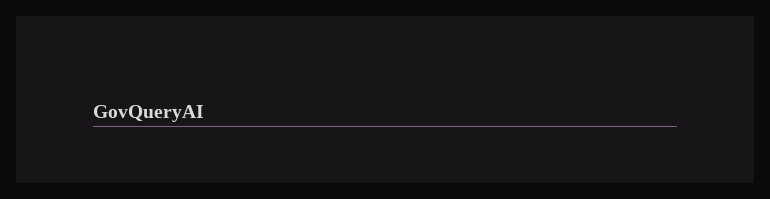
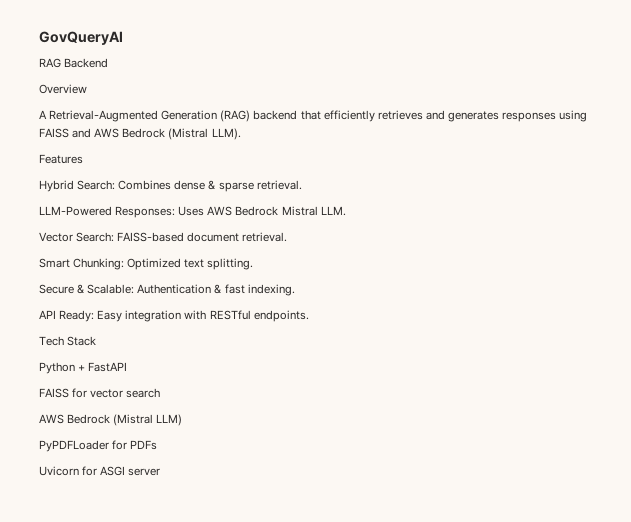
(204, 113) none -> [39,58,109,68] [39,84,87,94] [39,110,588,122] [39,128,241,140] [39,154,83,164] [39,180,302,192] [39,206,346,218] [39,232,288,242] [39,258,254,270] [39,284,295,296] [39,310,309,322] [39,336,97,346] [39,362,128,374] [39,388,161,398] [39,414,183,426] [39,440,158,452] [39,466,161,476] // RAG Backend // Overview // A Retrieval-Augmented Generation (RAG) backend that efficiently retrieves and generates responses using FAISS and AWS Bedrock (Mistral LLM). // Features // Hybrid Search: Combines dense & sparse retrieval. // LLM-Powered Responses: Uses AWS Bedrock Mistral LLM. // Vector Search: FAISS-based document retrieval. // Smart Chunking: Optimized text splitting. // Secure & Scalable: Authentication & fast indexing. // API Ready: Easy integration with RESTful endpoints. // Tech Stack // Python + FastAPI // FAISS for vector search // AWS Bedrock (Mistral LLM) // PyPDFLoader for PDFs // Uvicorn for ASGI server

